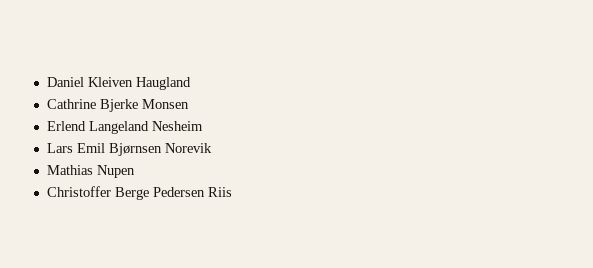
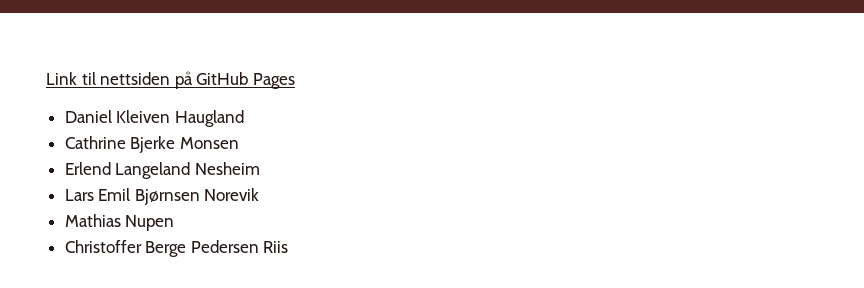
(46, 82) none -> [46,71,295,89] Link til nettsiden på GitHub Pages //

